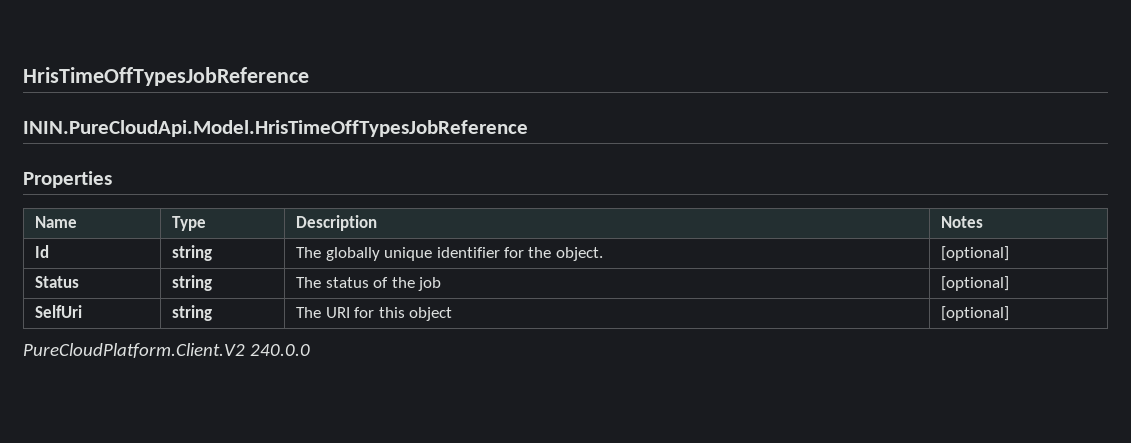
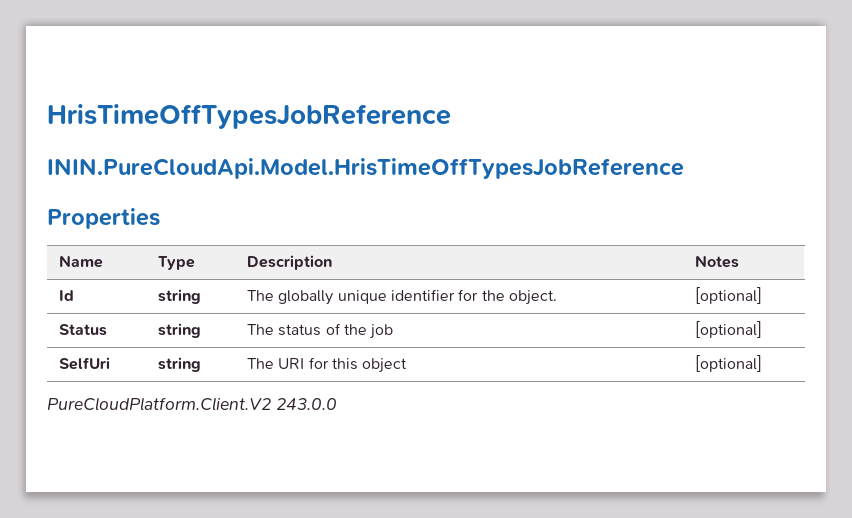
[249,344,310,356] 240.0.0 -> [276,398,337,410] 243.0.0

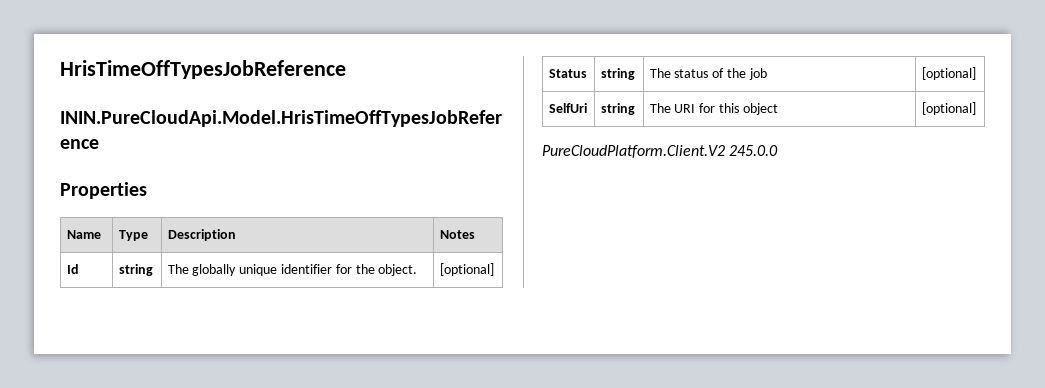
[276,398,337,410] 243.0.0 -> [729,145,779,156] 245.0.0

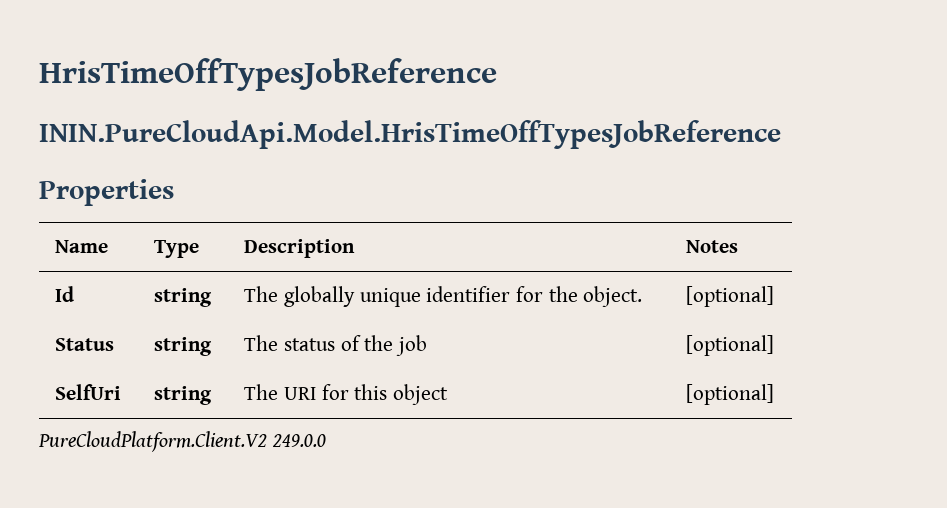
[729,145,779,156] 245.0.0 -> [271,434,326,447] 249.0.0

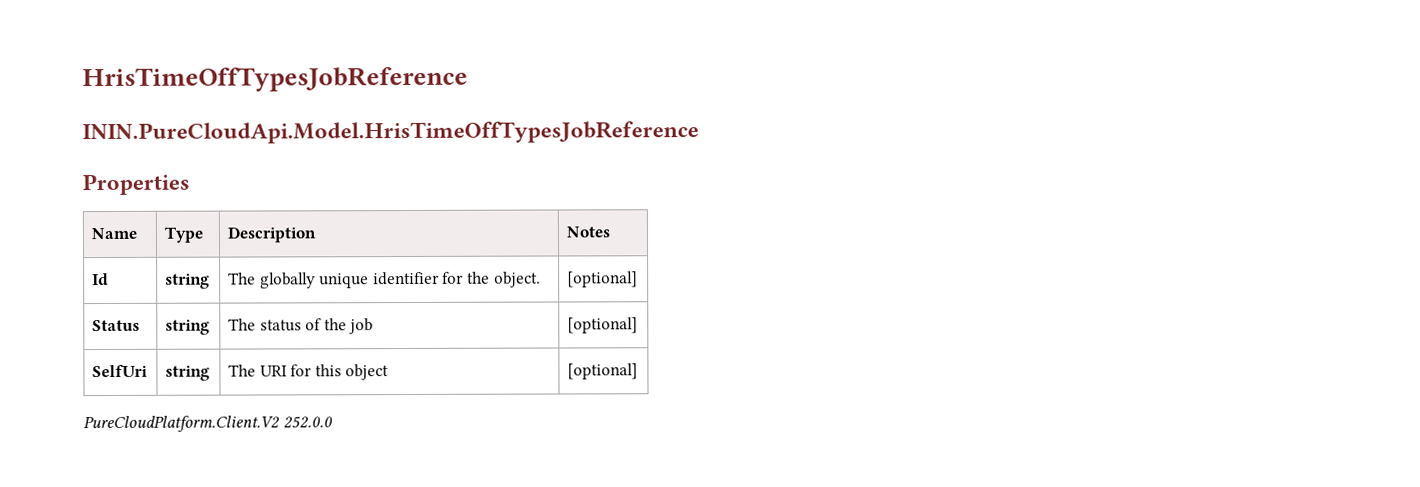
[271,434,326,447] 249.0.0 -> [282,416,333,429] 252.0.0

